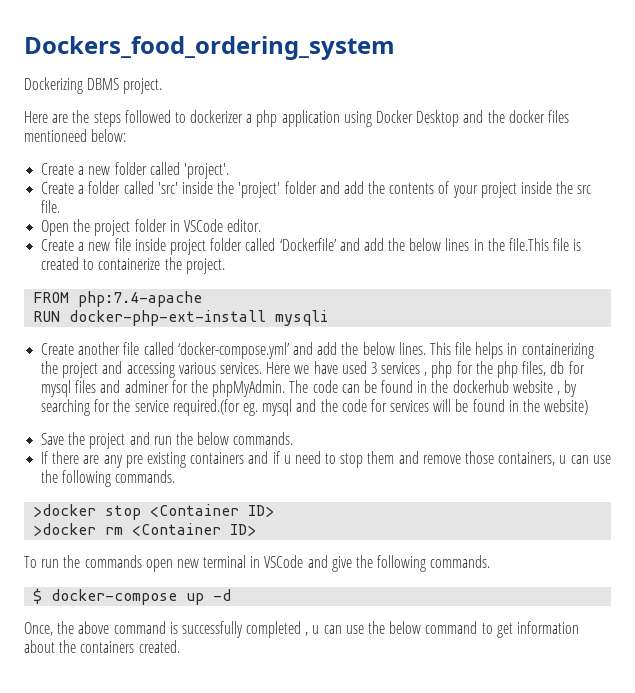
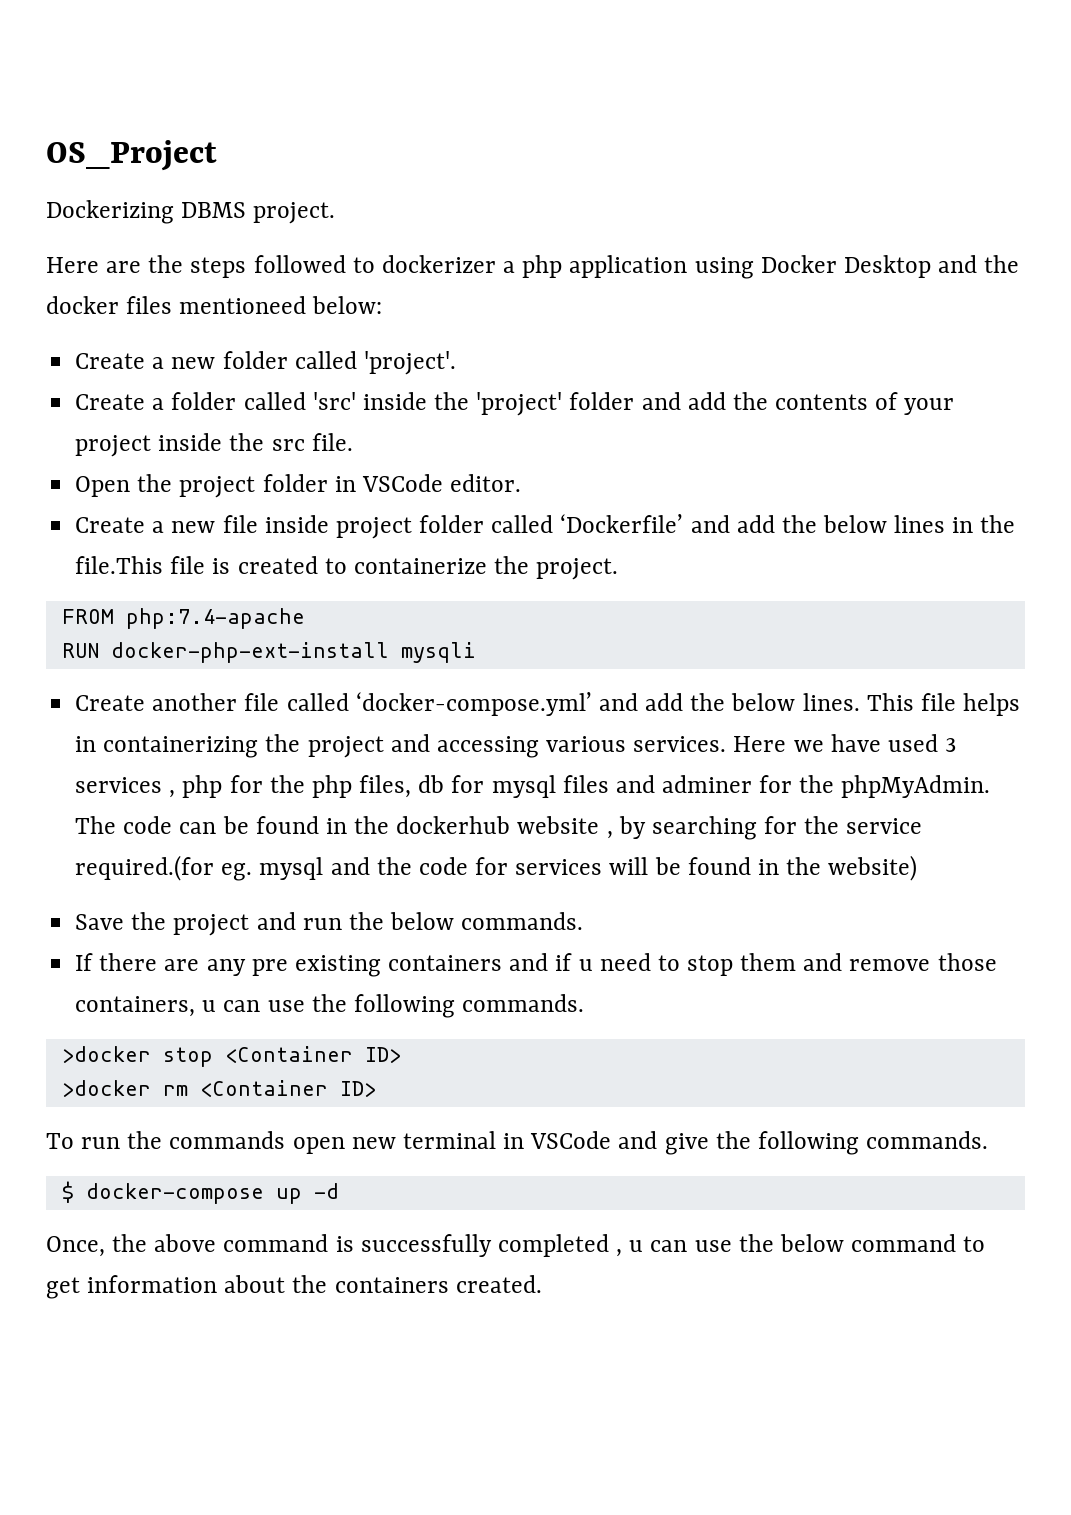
[24,36,395,60] Dockers_food_ordering_system -> [46,140,217,171] OS_Project

